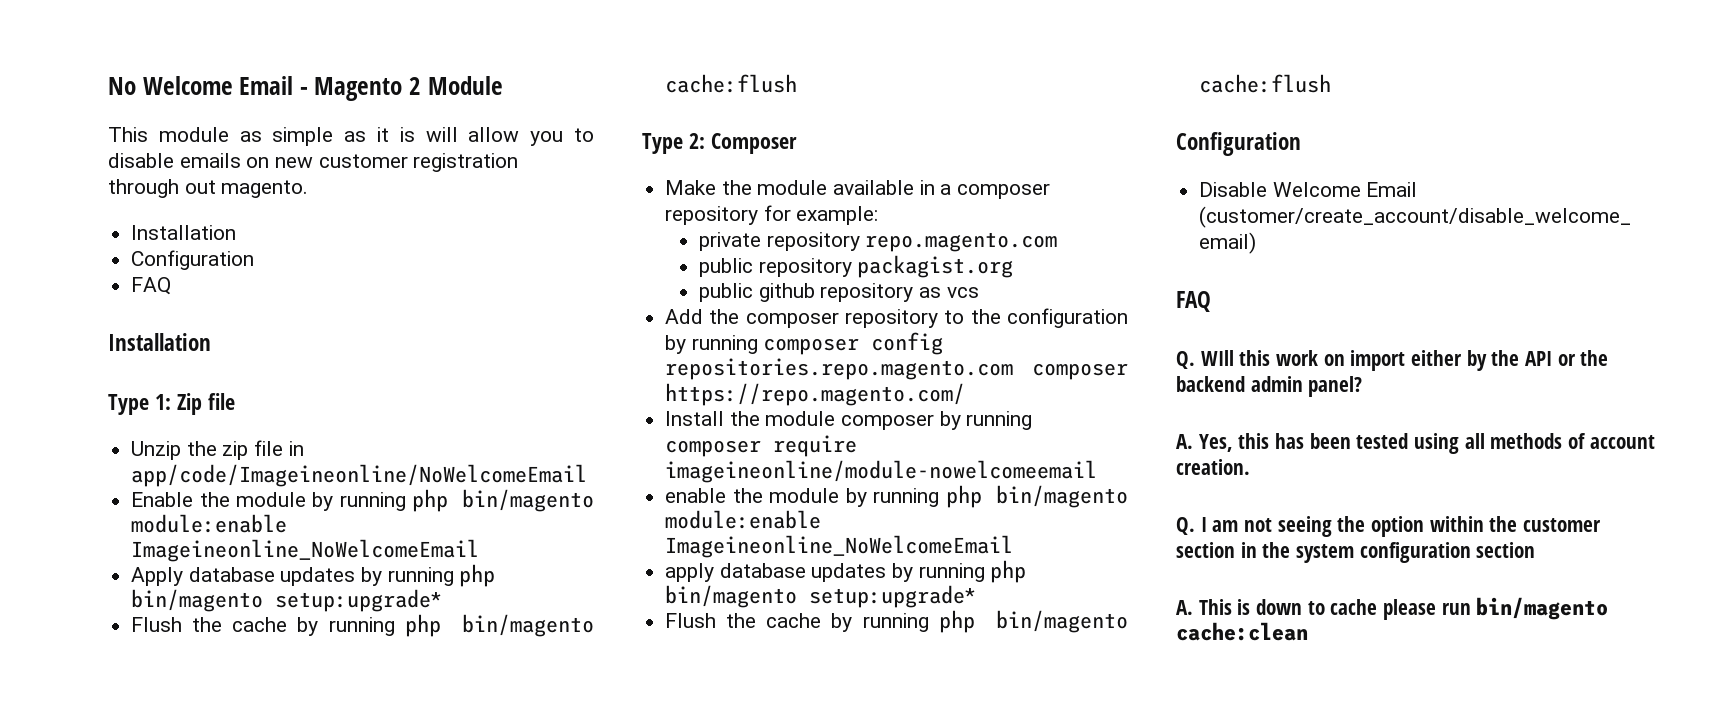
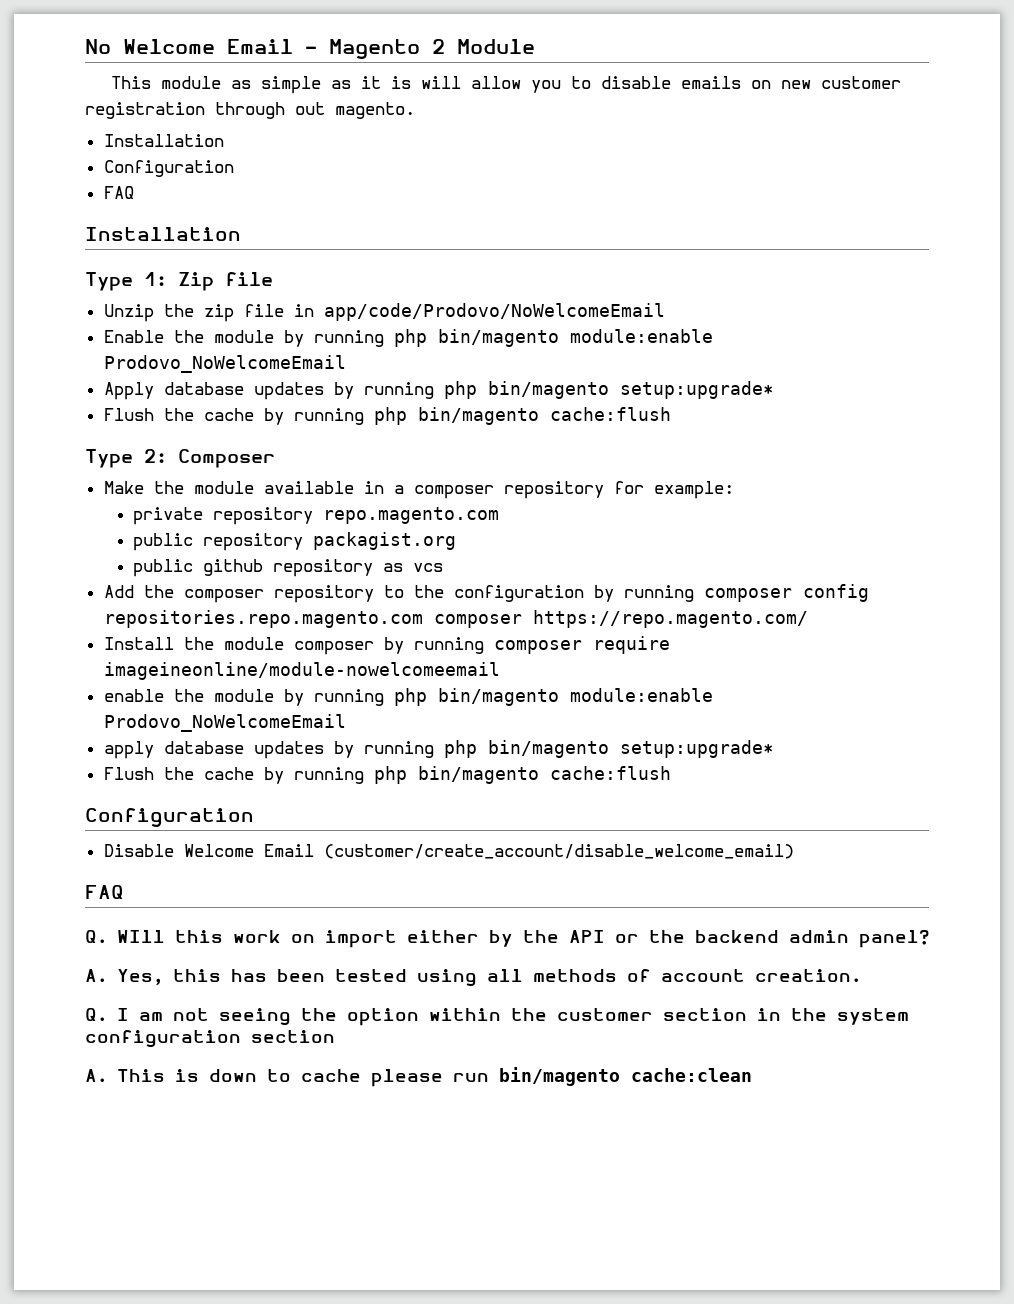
[131,464,588,487] app/code/Imageineonline/NoWelcomeEmail -> [323,303,665,321] app/code/Prodovo/NoWelcomeEmail
[131,539,480,562] Imageineonline_NoWelcomeEmail -> [103,355,346,373] Prodovo_NoWelcomeEmail
[665,535,1014,558] Imageineonline_NoWelcomeEmail -> [103,714,346,732] Prodovo_NoWelcomeEmail

